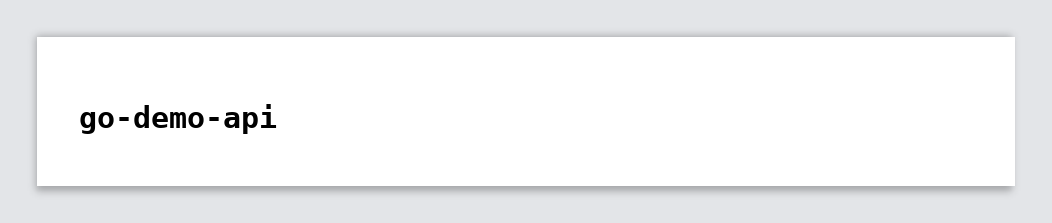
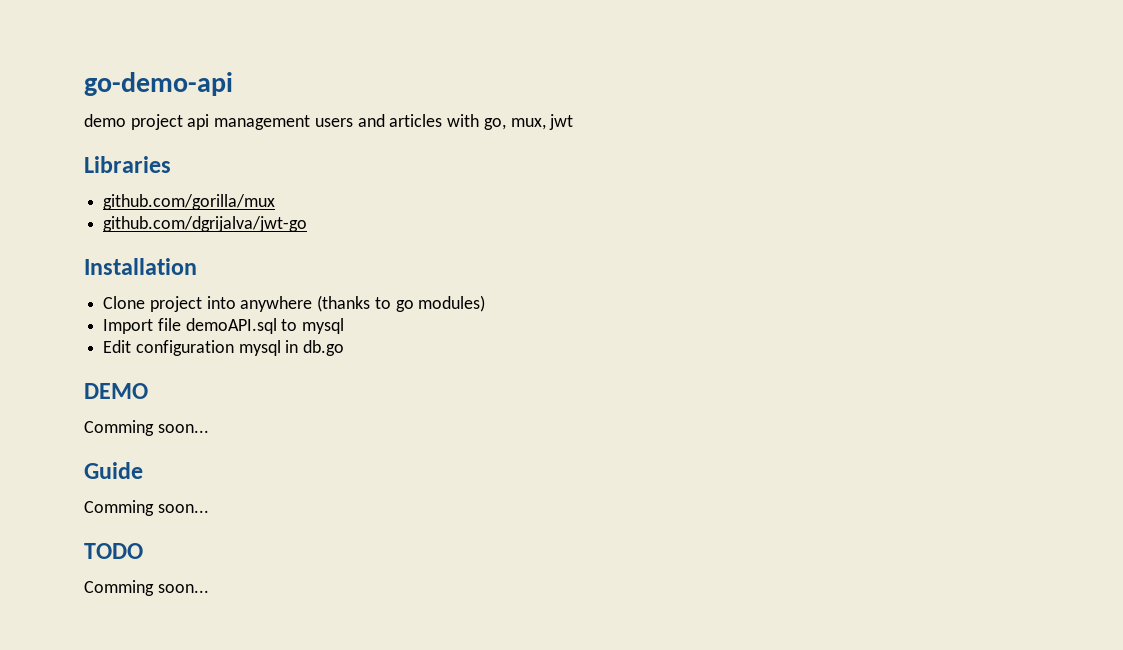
(277, 119) none -> [84,114,574,130] [84,156,171,173] [103,194,276,210] [103,216,308,232] [84,258,197,275] [103,295,486,312] [103,318,345,334] [103,340,345,356] [84,383,148,399] [84,420,209,436] [84,462,143,479] [84,500,209,516] [84,543,143,559] [84,580,209,596] // demo project api management users and articles with go, mux, jwt // Libraries // github.com/gorilla/mux // github.com/dgrijalva/jwt-go // Installation // Clone project into anywhere (thanks to go modules) // Import file demoAPI.sql to mysql // Edit configuration mysql in db.go // DEMO // Comming soon... // Guide // Comming soon... // TODO // Comming soon...

